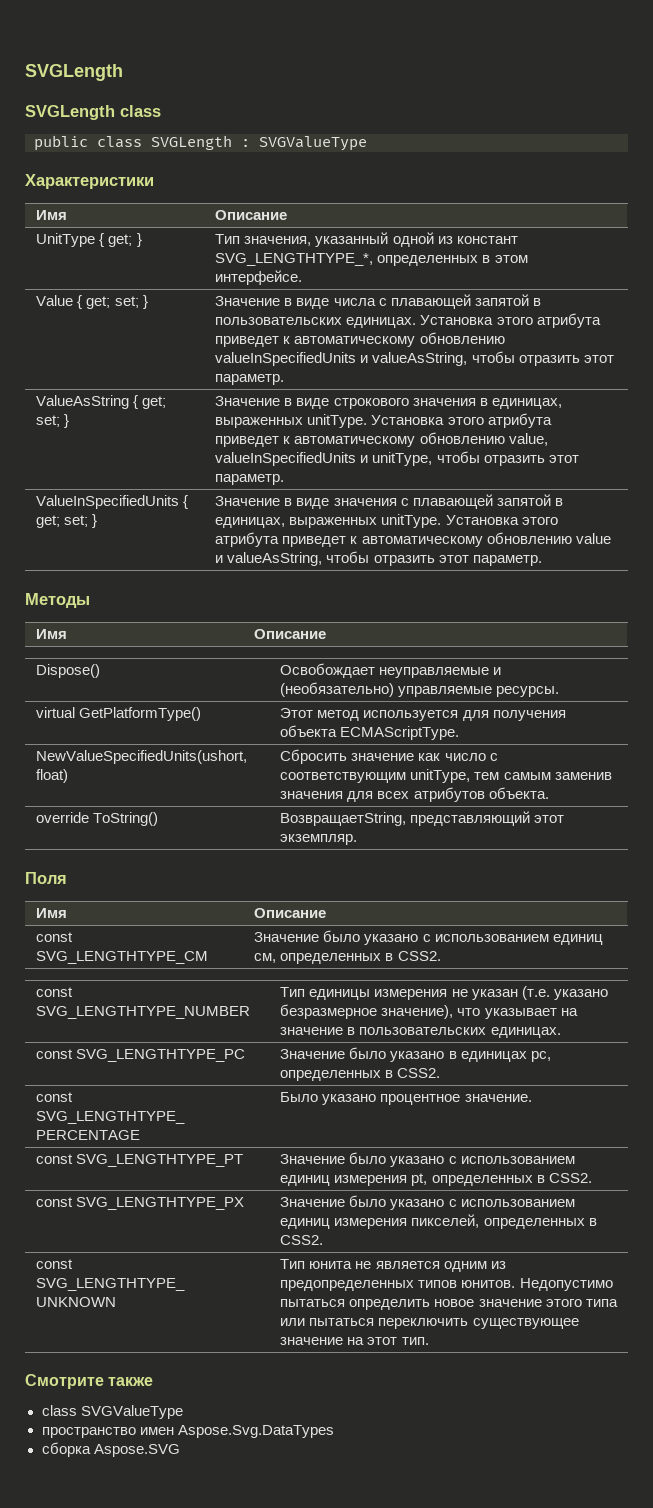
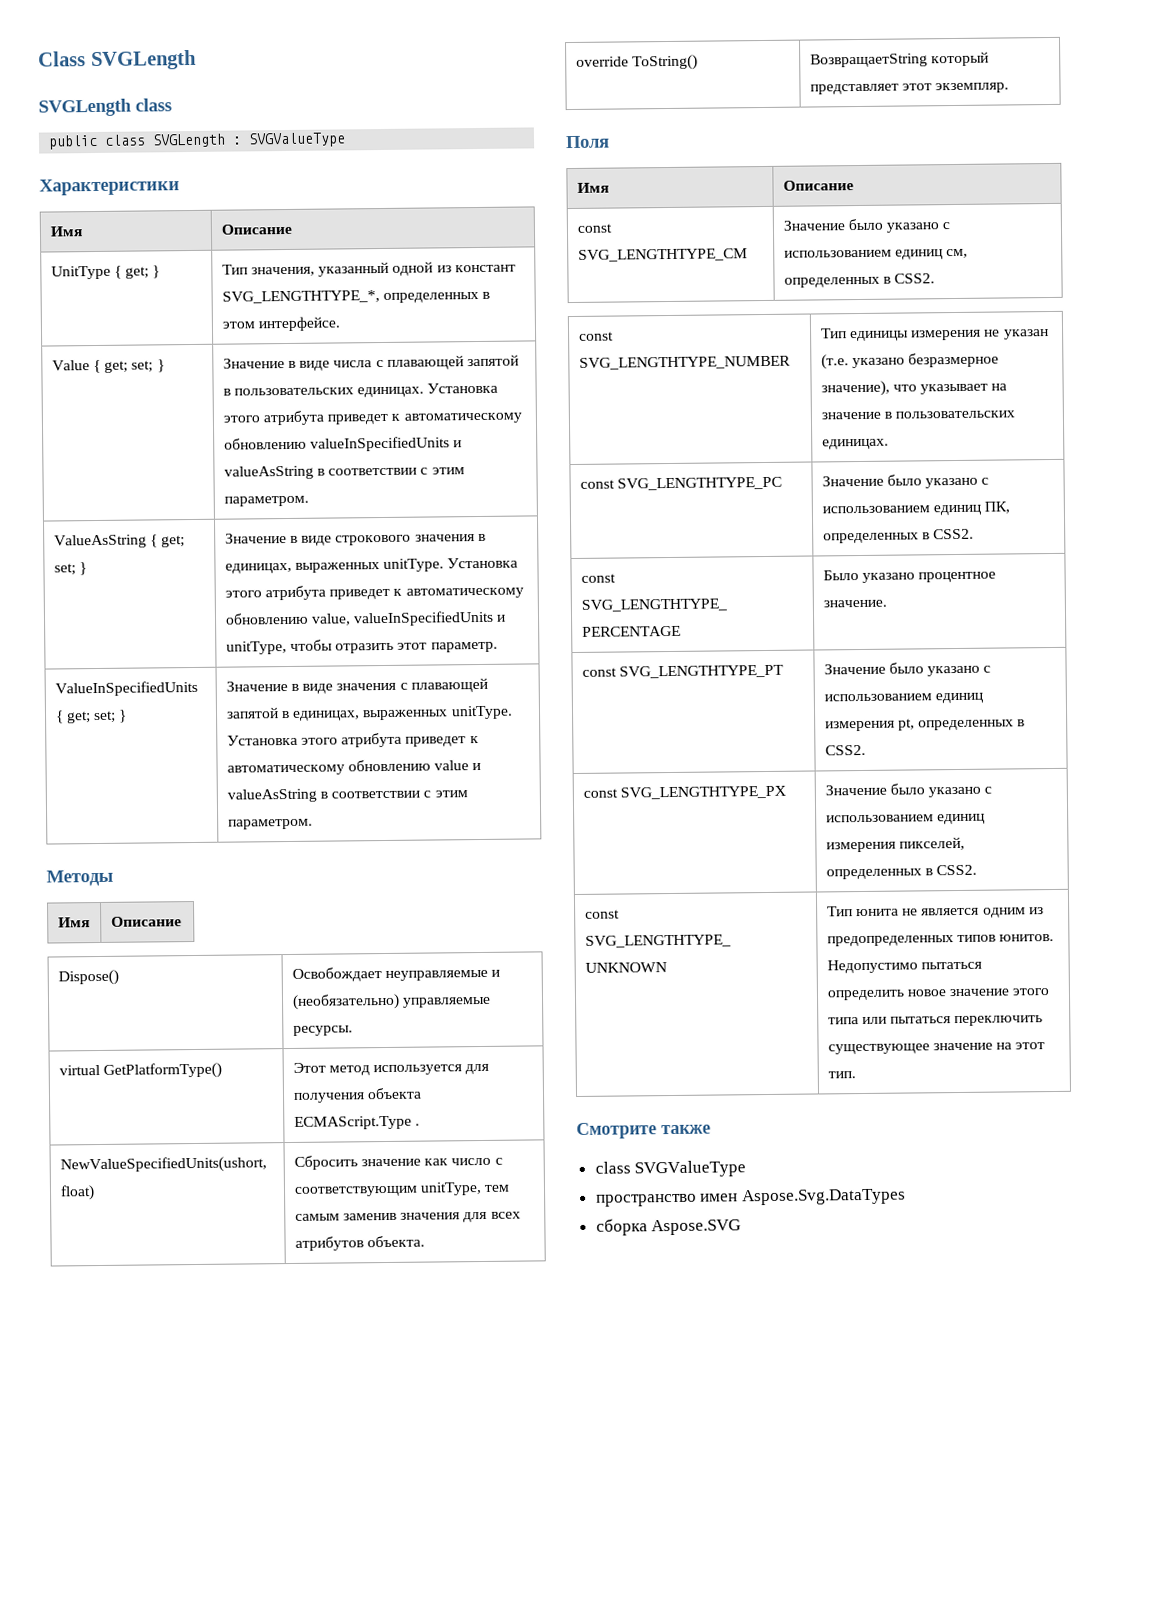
(25, 72) none -> [38,51,86,67] Class
[372,351,614,366] [215,374,285,385] valueAsString, чтобы отразить этот параметр. -> [223,465,465,480] [223,495,309,507] valueAsString в соответствии с этим параметром.
[227,551,542,566] valueAsString, чтобы отразить этот параметр. -> [226,788,468,803] [227,818,313,830] valueAsString в соответствии с этим параметром.
[340,726,460,740] ECMAScriptType. -> [293,1115,421,1130] ECMAScript.Type .
[280,811,531,826] ВозвращаетString, представляющий -> [809,51,990,68] [809,83,899,95] ВозвращаетString который представляет
[448,1051,551,1062] в единицах pc, -> [981,477,990,485] [821,501,1011,516] с использованием единиц ПК,

